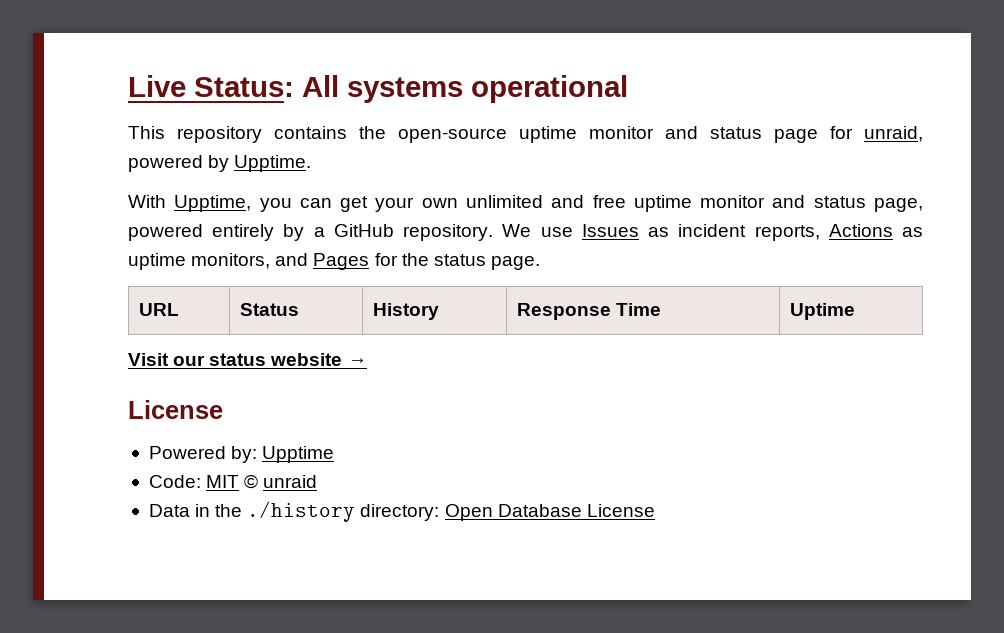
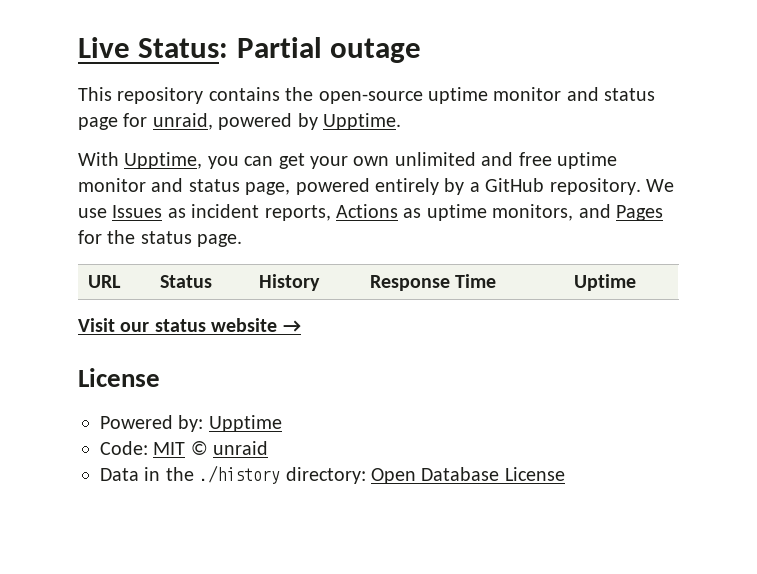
[302,75,628,103] All systems operational -> [236,37,422,63] Partial outage

